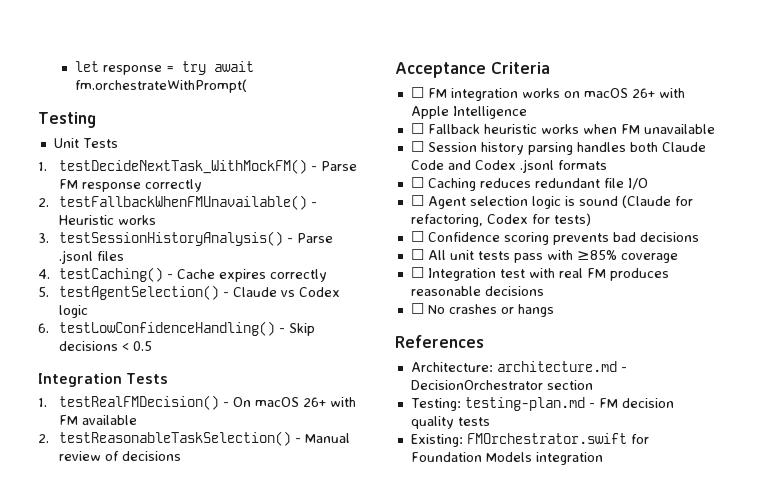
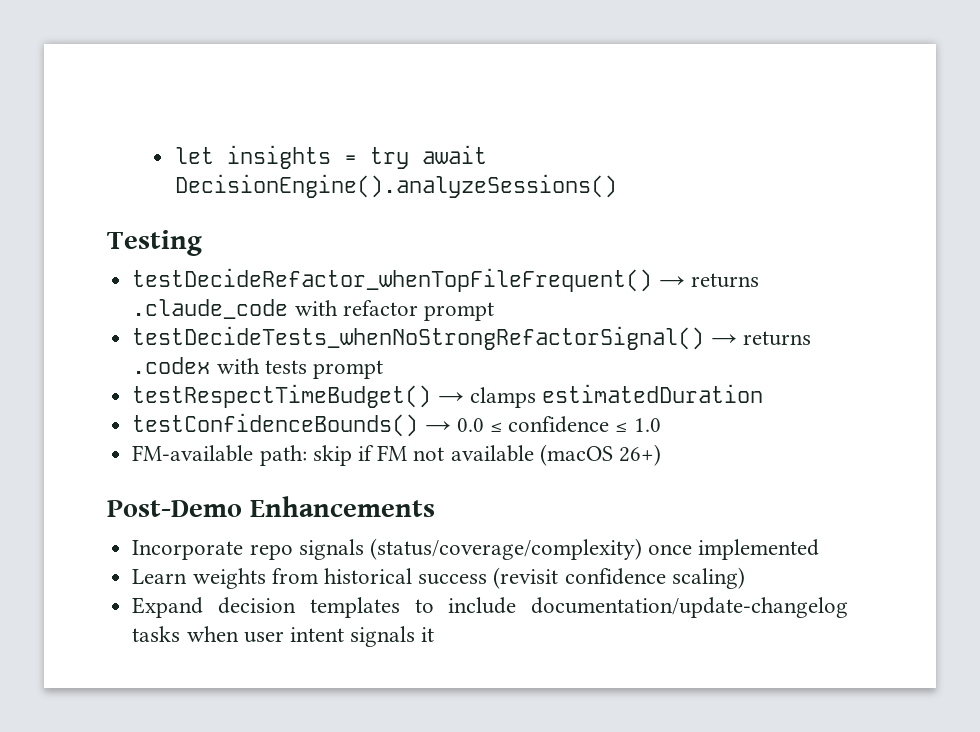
[102,65,162,75] response -> [227,145,332,169] insights
[74,79,247,93] fm.orchestrateWithPrompt( -> [175,174,618,198] DecisionEngine().analyzeSessions()
[53,138,118,148] [38,159,357,174] [58,179,202,192] [38,195,317,210] [58,215,156,225] [38,231,333,246] [58,250,124,264] [38,267,327,282] [38,285,340,300] [58,305,88,318] [38,321,315,336] [58,341,152,351] [38,373,169,387] [38,395,356,410] [58,415,137,425] [38,431,350,446] [58,451,181,461] [395,62,550,78] [410,87,685,101] [410,106,527,119] [410,123,715,134] [410,141,706,155] [410,159,607,173] [410,177,648,191] [410,195,693,209] [410,213,591,227] [410,231,699,245] [410,249,678,263] [410,267,669,281] [410,286,544,296] [410,303,554,317] [395,335,484,348] [410,361,627,372] [410,380,593,390] [410,397,674,411] [410,416,490,429] [410,433,649,447] [410,452,603,465] Unit Tests // 1. testDecideNextTask_WithMockFM() - Parse FM response correctly // 2. testFallbackWhenFMUnavailable() - Heuristic works // 3. testSessionHistoryAnalysis() - Parse .jsonl files // 4. testCaching() - Cache expires correctly // 5. testAgentSelection() - Claude vs Codex logic // 6. testLowConfidenceHandling() - Skip decisions < 0.5 // Integration Tests // 1. testRealFMDecision() - On macOS 26+ with FM available // 2. testReasonableTaskSelection() - Manual review of decisions // Acceptance Criteria // ☐ FM integration works on macOS 26+ with Apple Intelligence // ☐ Fallback heuristic works when FM unavailable // ☐ Session history parsing handles both Claude Code and Codex .jsonl formats // ☐ Caching reduces redundant file I/O // ☐ Agent selection logic is sound (Claude for refactoring, Codex for tests) // ☐ Confidence scoring prevents bad decisions // ☐ All unit tests pass with ≥85% coverage // ☐ Integration test with real FM produces reasonable decisions // ☐ No crashes or hangs // References // Architecture: architecture.md - DecisionOrchestrator section // Testing: testing-plan.md - FM decision quality tests // Existing: FMOrchestrator.swift for Foundation Models integration -> [132,268,759,292] [132,299,494,321] [132,326,811,350] [132,357,383,379] [132,384,763,408] [132,413,661,437] [132,444,661,466] [107,496,435,517] [132,538,820,560] [132,567,745,589] [132,597,848,618] [132,626,435,647] testDecideRefactor_whenTopFileFrequent() → returns .claude_code with refactor prompt // testDecideTests_whenNoStrongRefactorSignal() → returns .codex with tests prompt // testRespectTimeBudget() → clamps estimatedDuration // testConfidenceBounds() → 0.0 ≤ confidence ≤ 1.0 // FM‑available path: skip if FM not available (macOS 26+) // Post‑Demo Enhancements // Incorporate repo signals (status/coverage/complexity) once implemented // Learn weights from historical success (revisit confidence scaling) // Expand decision templates to include documentation/update‑changelog tasks when user intent signals it

